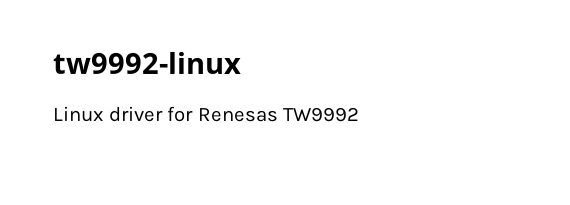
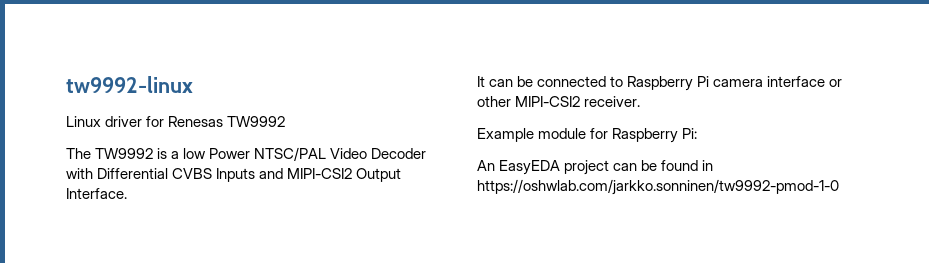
(360, 114) none -> [66,147,427,161] [66,168,402,182] [66,188,127,199] [477,76,843,91] [477,96,641,107] [477,128,698,143] [477,160,714,175] [477,179,839,195] // The TW9992 is a low Power NTSC/PAL Video Decoder with Differential CVBS Inputs and MIPI-CSI2 Output Interface. // It can be connected to Raspberry Pi camera interface or other MIPI-CSI2 receiver. // Example module for Raspberry Pi: // An EasyEDA project can be found in https://oshwlab.com/jarkko.sonninen/tw9992-pmod-1-0

